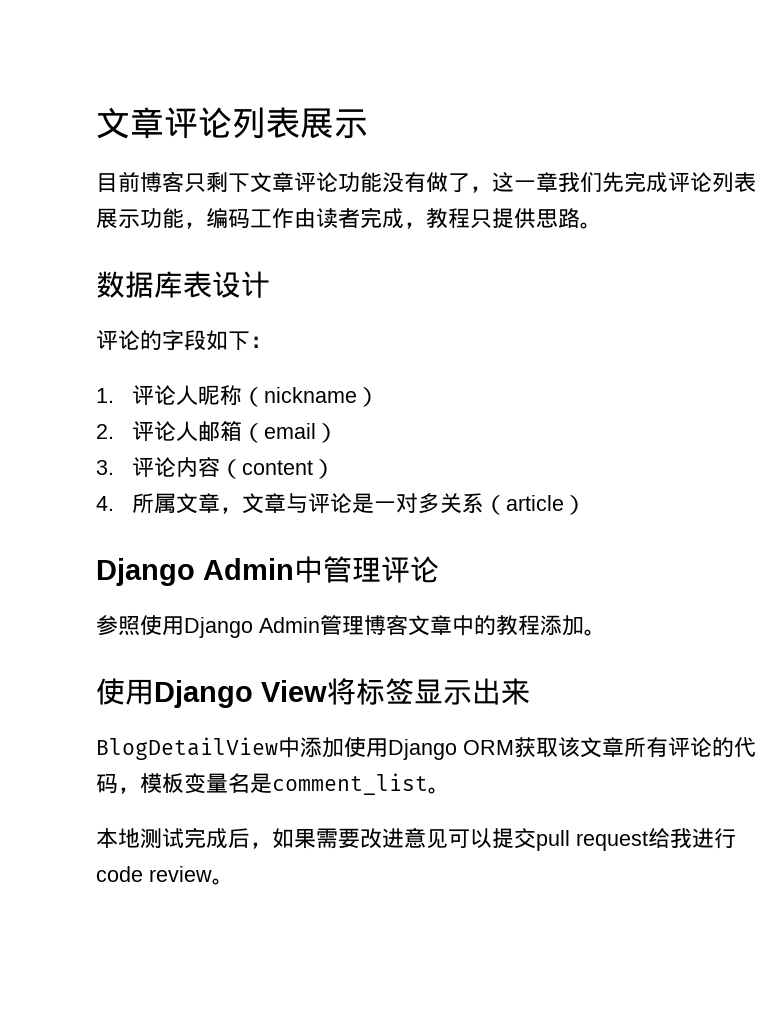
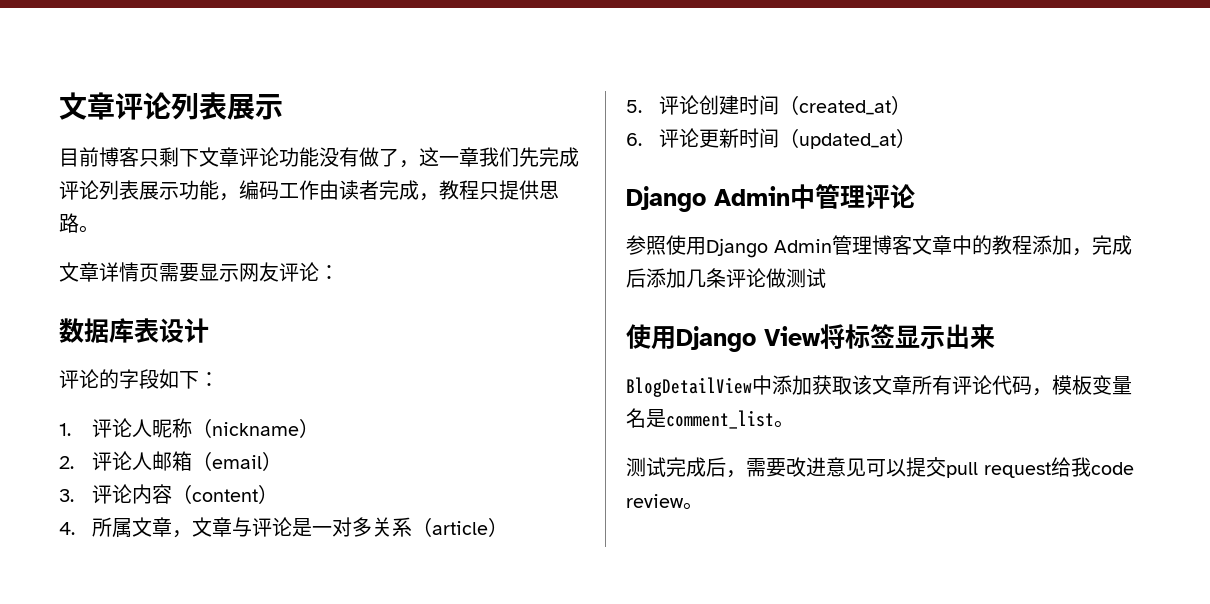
(602, 225) none -> [59,262,339,282] // 文章详情页需要显示网友评论：
(586, 505) none -> [626,95,912,115] [626,128,917,149] // 5.评论创建时间（created_at） // 6.评论更新时间（updated_at）
[584,629,606,636] 。 -> [1072,235,1132,256] [626,268,826,288] ，完成后添加几条评论做测试
[344,737,514,760] 使用Django ORM -> (812, 385) none
[712,737,734,757] 的 -> (992, 385) none
[96,828,140,848] 本地 -> (794, 424) none
[272,828,316,849] 如果 -> (746, 474) none
[692,828,736,849] 进行 -> (1091, 467) none

